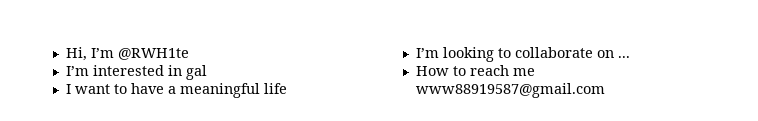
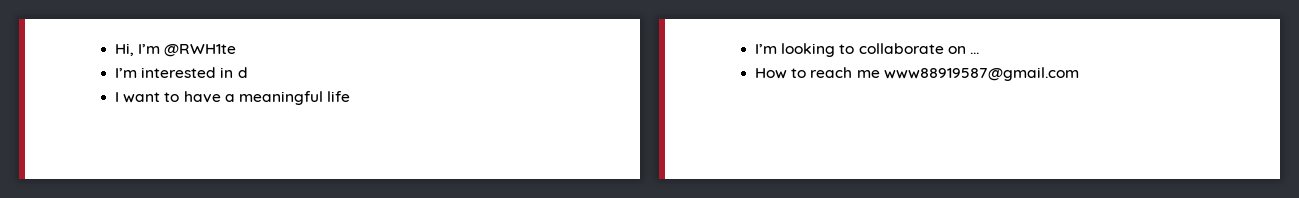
[185,65,207,80] gal -> [237,67,248,78] d

